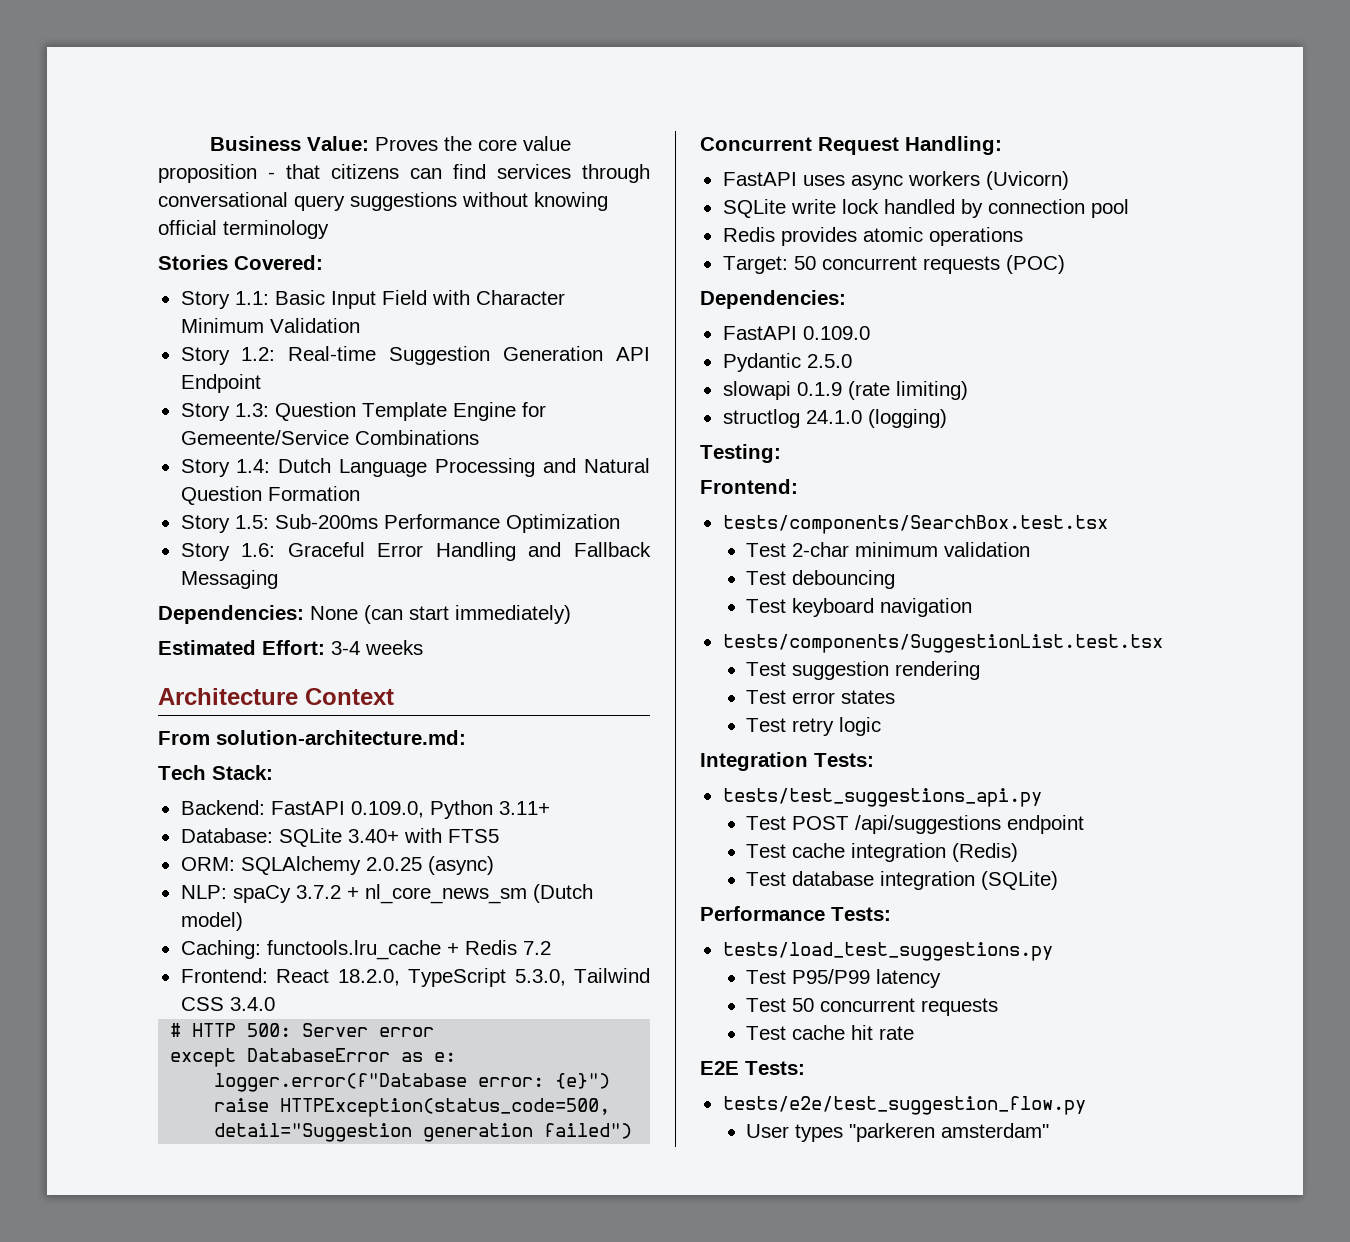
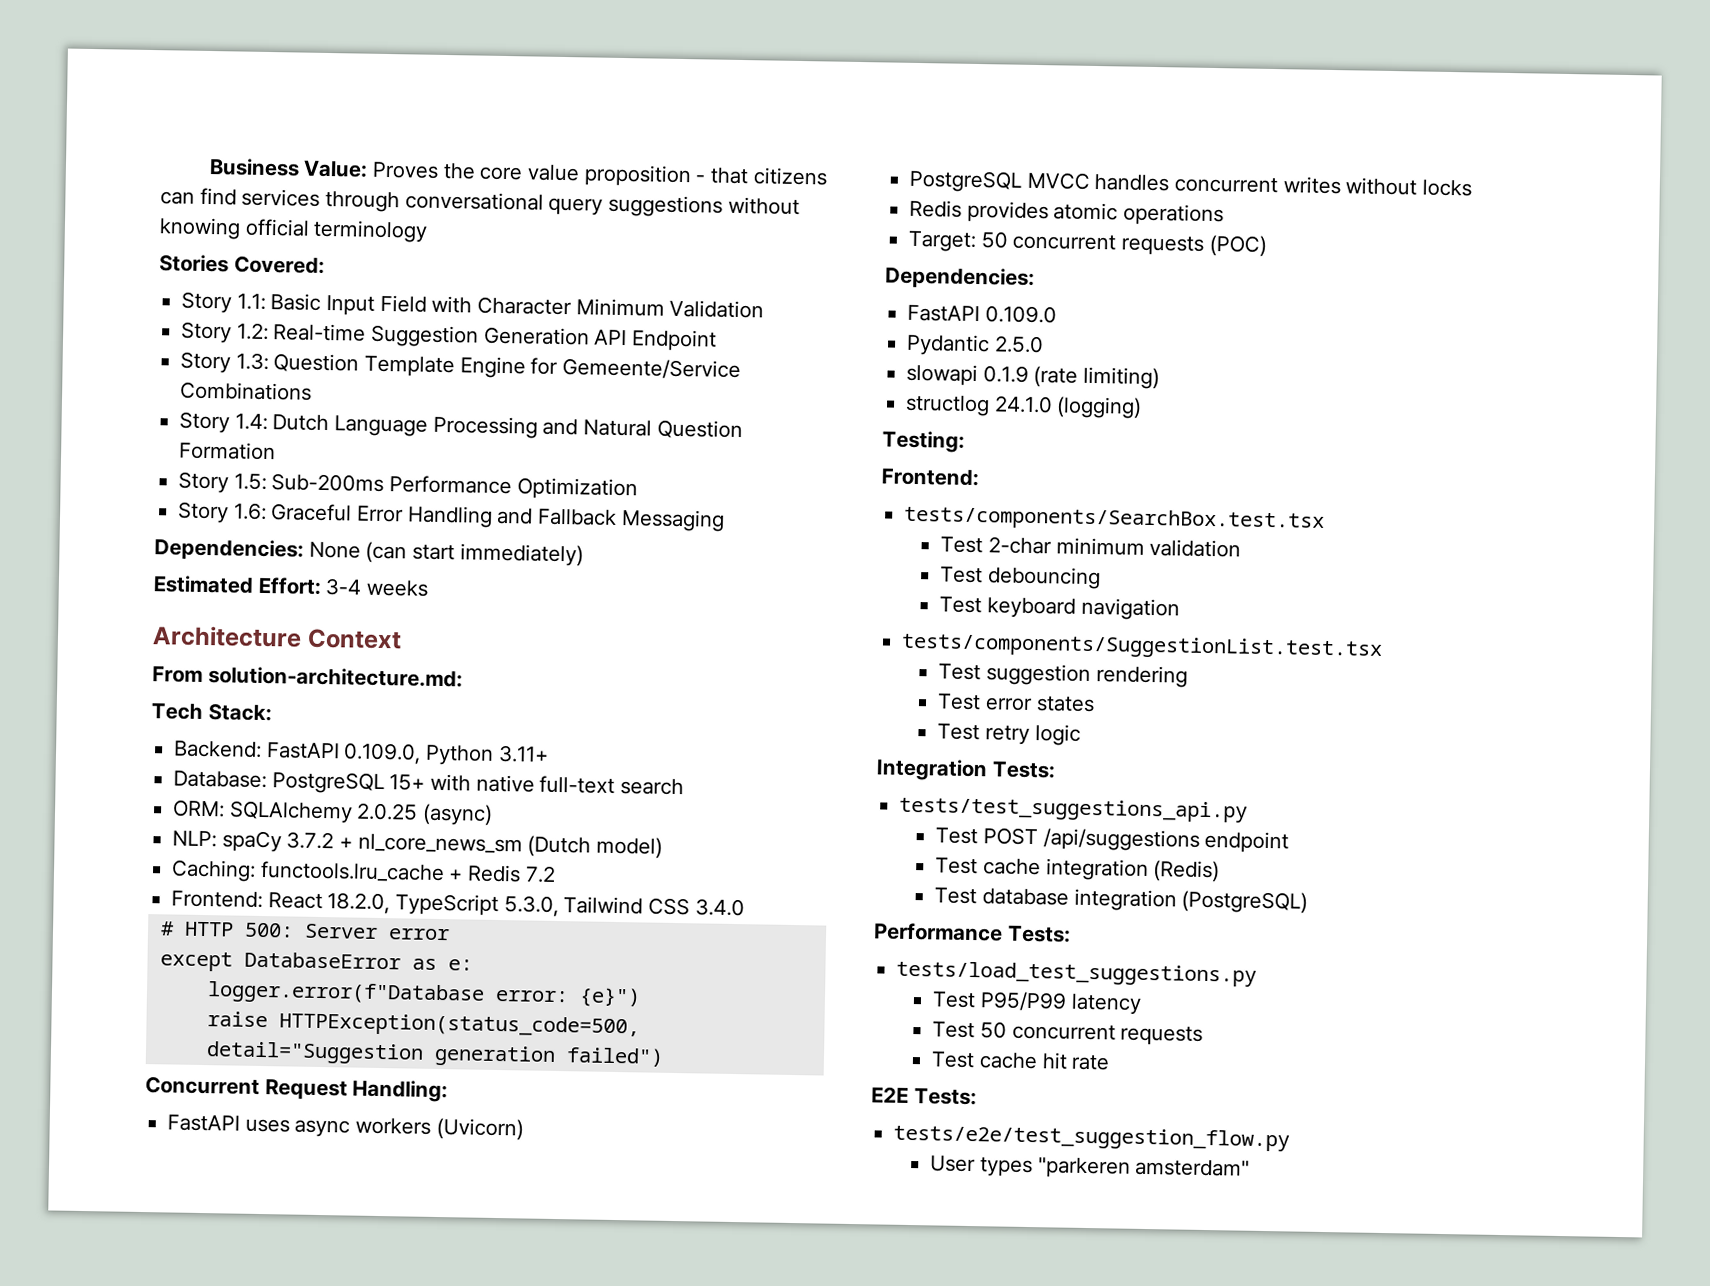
[278,828,499,847] SQLite 3.40+ with FTS5 -> [271,771,685,796] PostgreSQL 15+ with native full-text search
[722,199,1129,218] SQLite write lock handled by connection pool -> [909,169,1473,197] PostgreSQL MVCC handles concurrent writes without locks
[980,871,1058,890] (SQLite) -> [1181,890,1309,914] (PostgreSQL)

